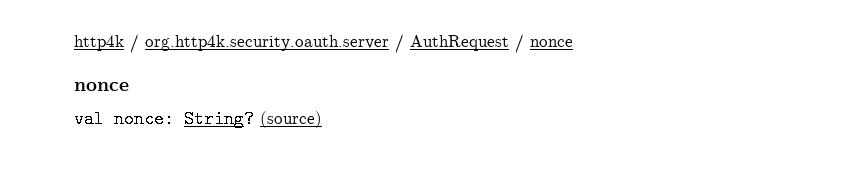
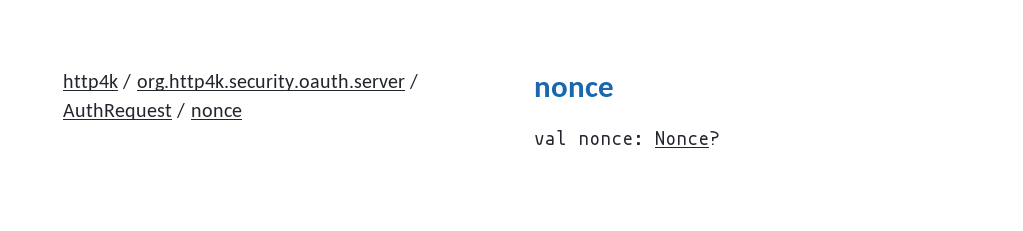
[184,110,322,128] String? (source) -> [655,131,720,145] Nonce?

